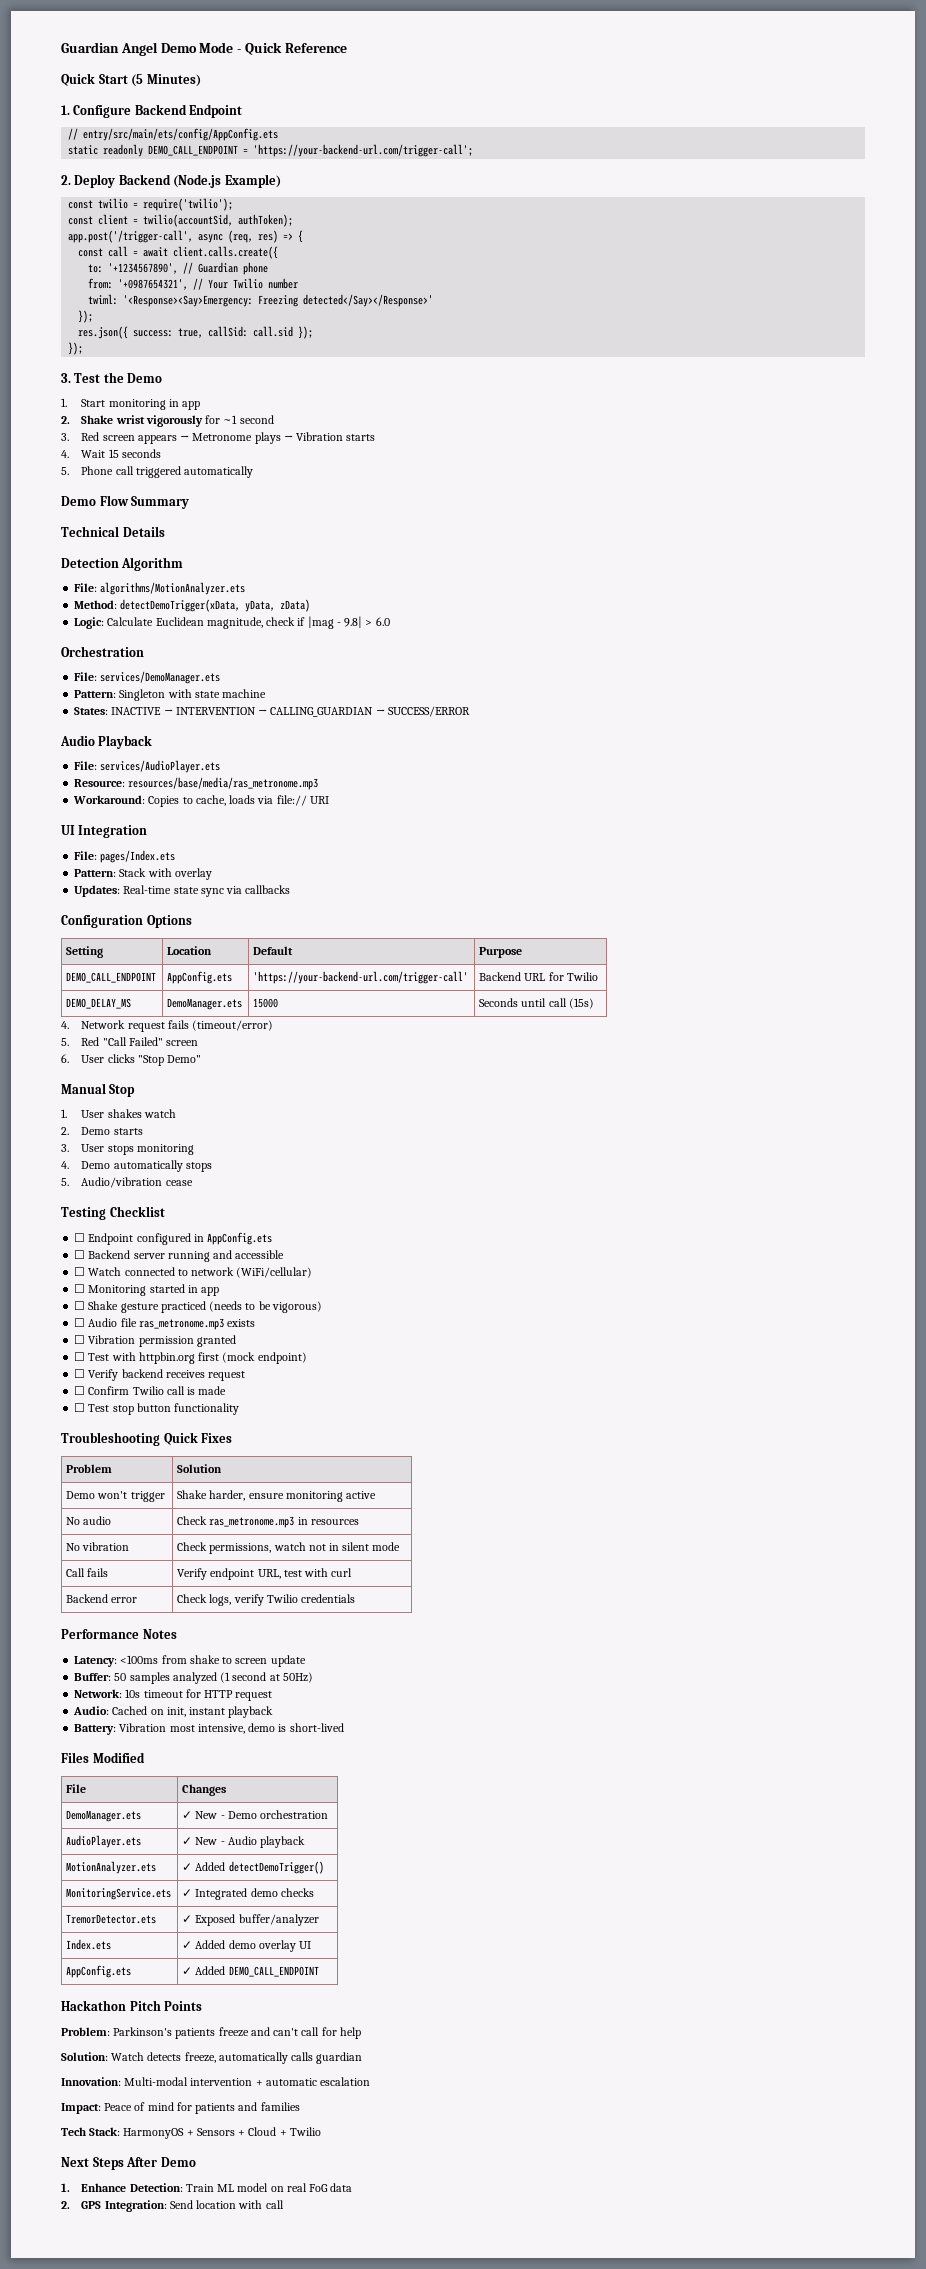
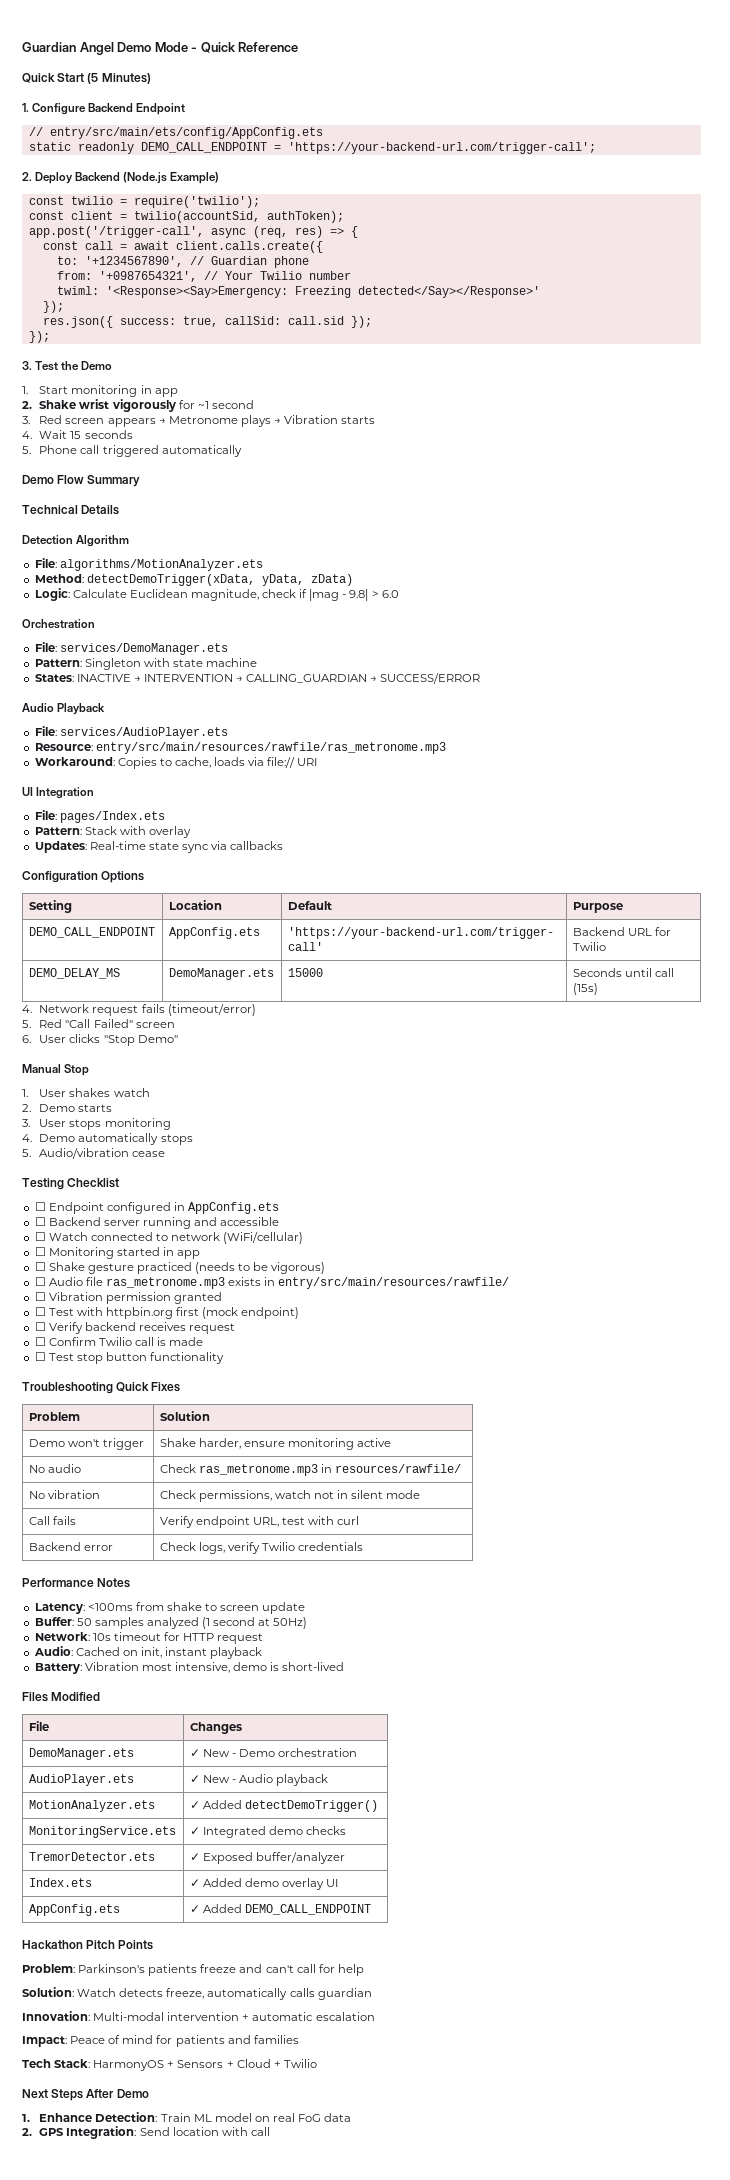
[128,777,319,790] resources/base/media/ras_metronome.mp3 -> [95,742,446,754] entry/src/main/resources/rawfile/ras_metronome.mp3
(256, 1323) none -> [264,1277,510,1289] in entry/src/main/resources/rawfile/
[310,1519,359,1525] resources -> [335,1464,462,1473] resources/rawfile/

